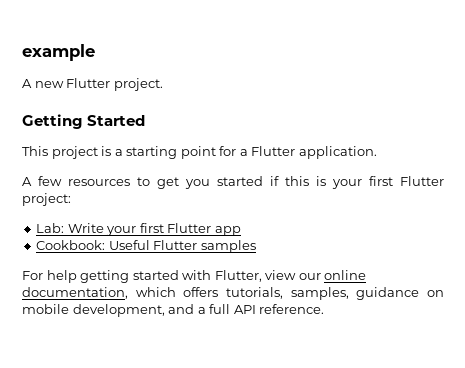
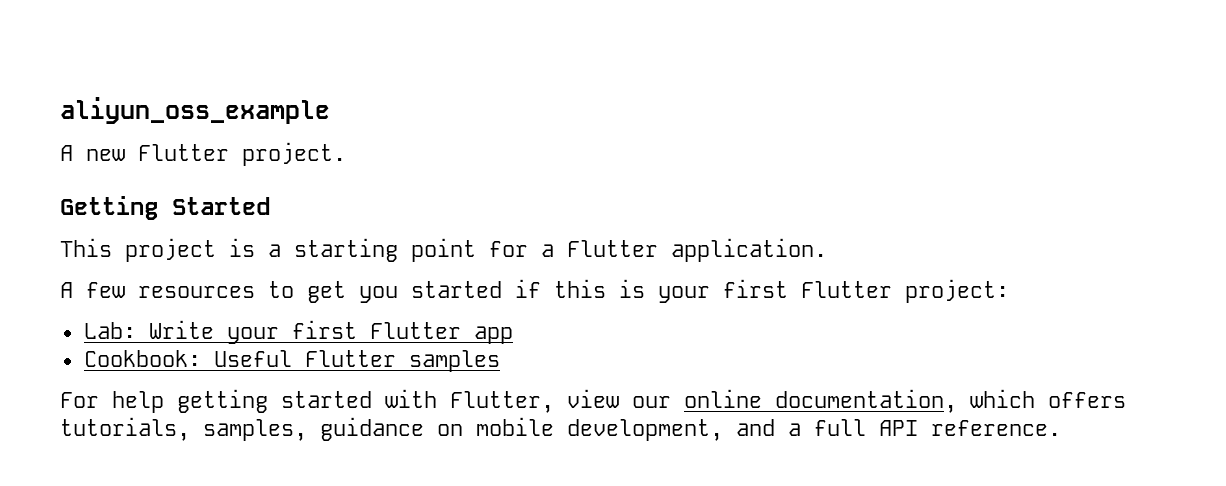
[22,44,95,61] example -> [60,97,330,124] aliyun_oss_example

